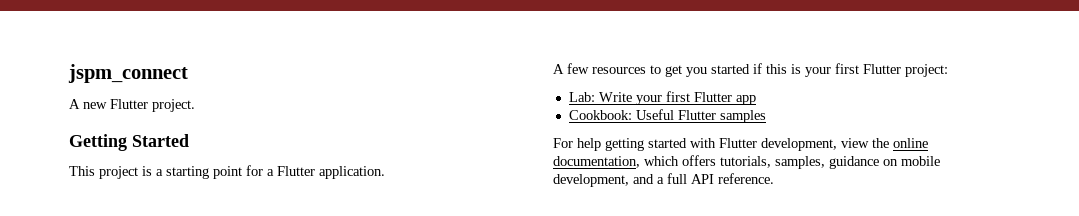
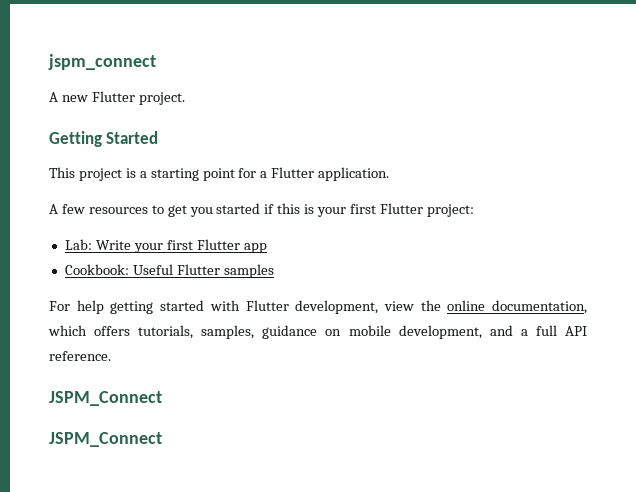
(774, 178) none -> [49,391,162,406] [49,432,162,447] // JSPM_Connect // JSPM_Connect

